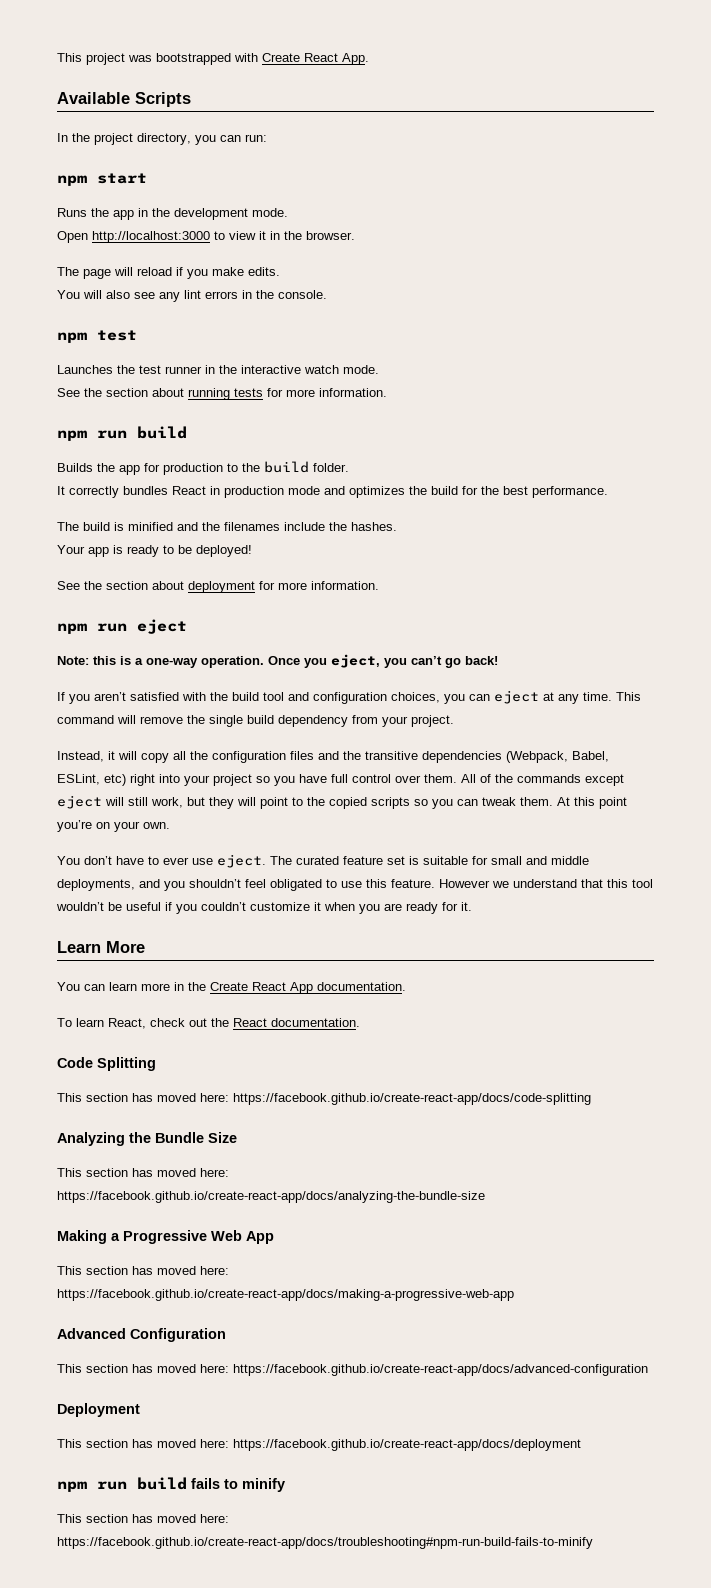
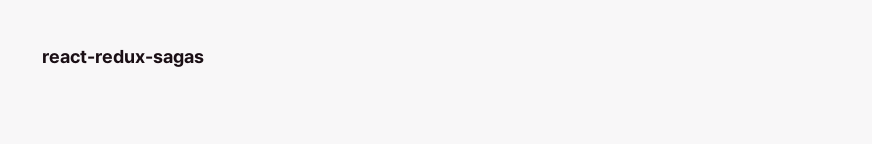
[57,53,369,65] [57,92,191,107] [57,133,267,145] [57,173,147,186] [57,208,288,220] [57,231,355,243] [57,267,280,279] [57,290,327,302] [57,330,137,343] [57,365,379,374] [57,388,387,400] [57,426,187,441] [57,461,349,475] [57,486,608,498] [57,522,397,531] [57,545,252,557] [57,581,379,593] [57,619,187,634] [57,654,498,668] [57,690,641,704] [57,715,454,727] [57,751,609,763] [57,774,624,786] [57,795,627,809] [57,820,170,832] [57,854,589,868] [57,879,653,891] [56,902,472,914] [57,941,145,953] [57,982,406,994] [57,1018,360,1029] [57,1057,156,1071] [57,1093,591,1105] [57,1132,237,1146] [57,1168,229,1177] [57,1191,485,1203] [57,1230,274,1244] [57,1266,229,1275] [57,1289,514,1301] [57,1328,226,1342] [57,1364,648,1376] [57,1403,140,1417] [57,1439,581,1451] [57,1477,285,1492] [57,1514,229,1523] [57,1537,593,1549] This project was bootstrapped with Create React App. // Available Scripts // In the project directory, you can run: // npm start // Runs the app in the development mode. // Open http://localhost:3000 to view it in the browser. // The page will reload if you make edits. // You will also see any lint errors in the console. // npm test // Launches the test runner in the interactive watch mode. // See the section about running tests for more information. // npm run build // Builds the app for production to the build folder. // It correctly bundles React in production mode and optimizes the build for the best performance. // The build is minified and the filenames include the hashes. // Your app is ready to be deployed! // See the section about deployment for more information. // npm run eject // Note: this is a one-way operation. Once you eject, you can’t go back! // If you aren’t satisfied with the build tool and configuration choices, you can eject at any time. This command will remove the single build dependency from your project. // Instead, it will copy all the configuration files and the transitive dependencies (Webpack, Babel, ESLint, etc) right into your project so you have full control over them. All of the commands except eject will still work, but they will point to the copied scripts so you can tweak them. At this point you’re on your own. // You don’t have to ever use eject. The curated feature set is suitable for small and middle deployments, and you shouldn’t feel obligated to use this feature. However we understand that this tool wouldn’t be useful if you couldn’t customize it when you are ready for it. // Learn More // You can learn more in the Create React App documentation. // To learn React, check out the React documentation. // Code Splitting // This section has moved here: https://facebook.github.io/create-react-app/docs/code-splitting // Analyzing the Bundle Size // This section has moved here: https://facebook.github.io/create-react-app/docs/analyzing-the-bundle-size // Making a Progressive Web App // This section has moved here: https://facebook.github.io/create-react-app/docs/making-a-progressive-web-app // Advanced Configuration // This section has moved here: https://facebook.github.io/create-react-app/docs/advanced-configuration // Deployment // This section has moved here: https://facebook.github.io/create-react-app/docs/deployment // npm run build fails to minify // This section has moved here: https://facebook.github.io/create-react-app/docs/troubleshooting#npm-run-build-fails-to-minify -> [42,49,204,67] react-redux-sagas

